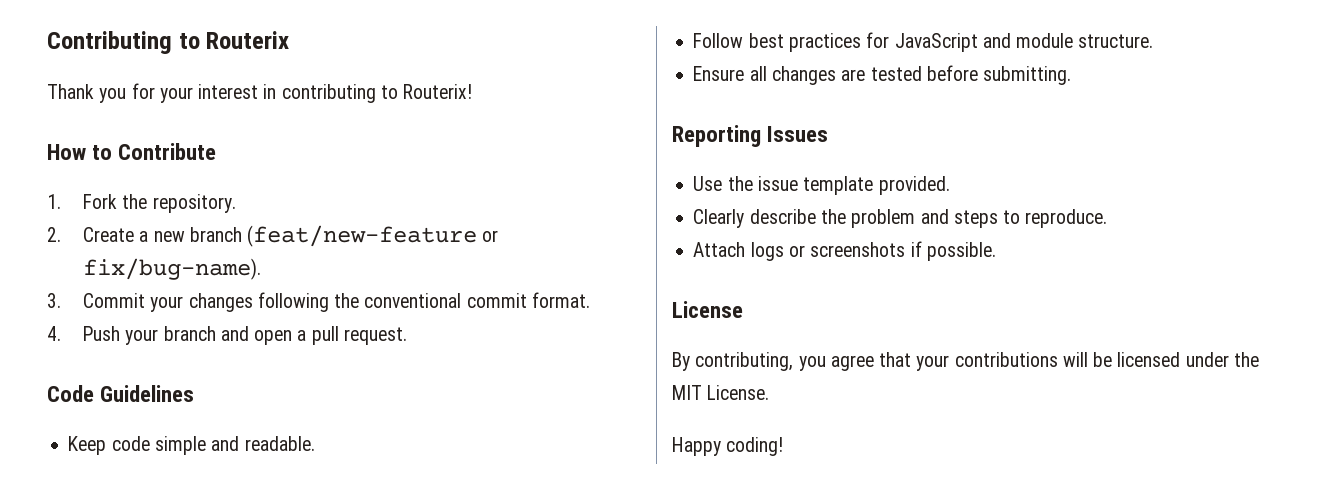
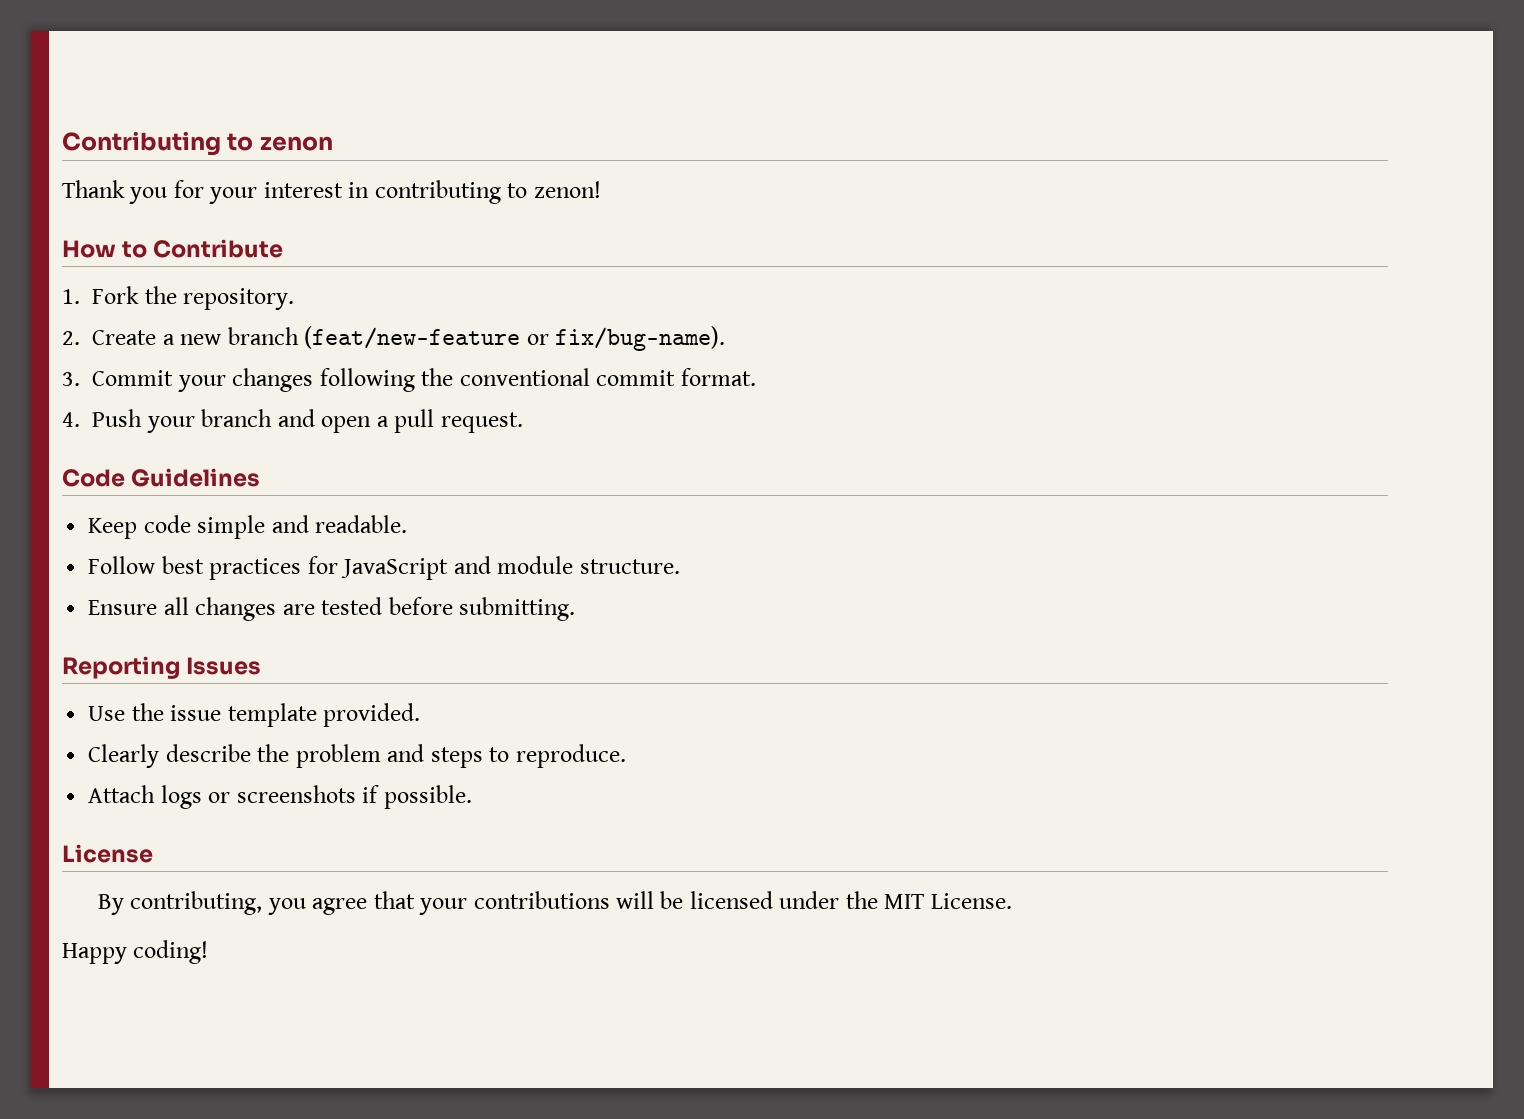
[206,31,290,49] Routerix -> [259,136,333,151] zenon
[403,84,473,99] Routerix! -> [533,181,601,198] zenon!

